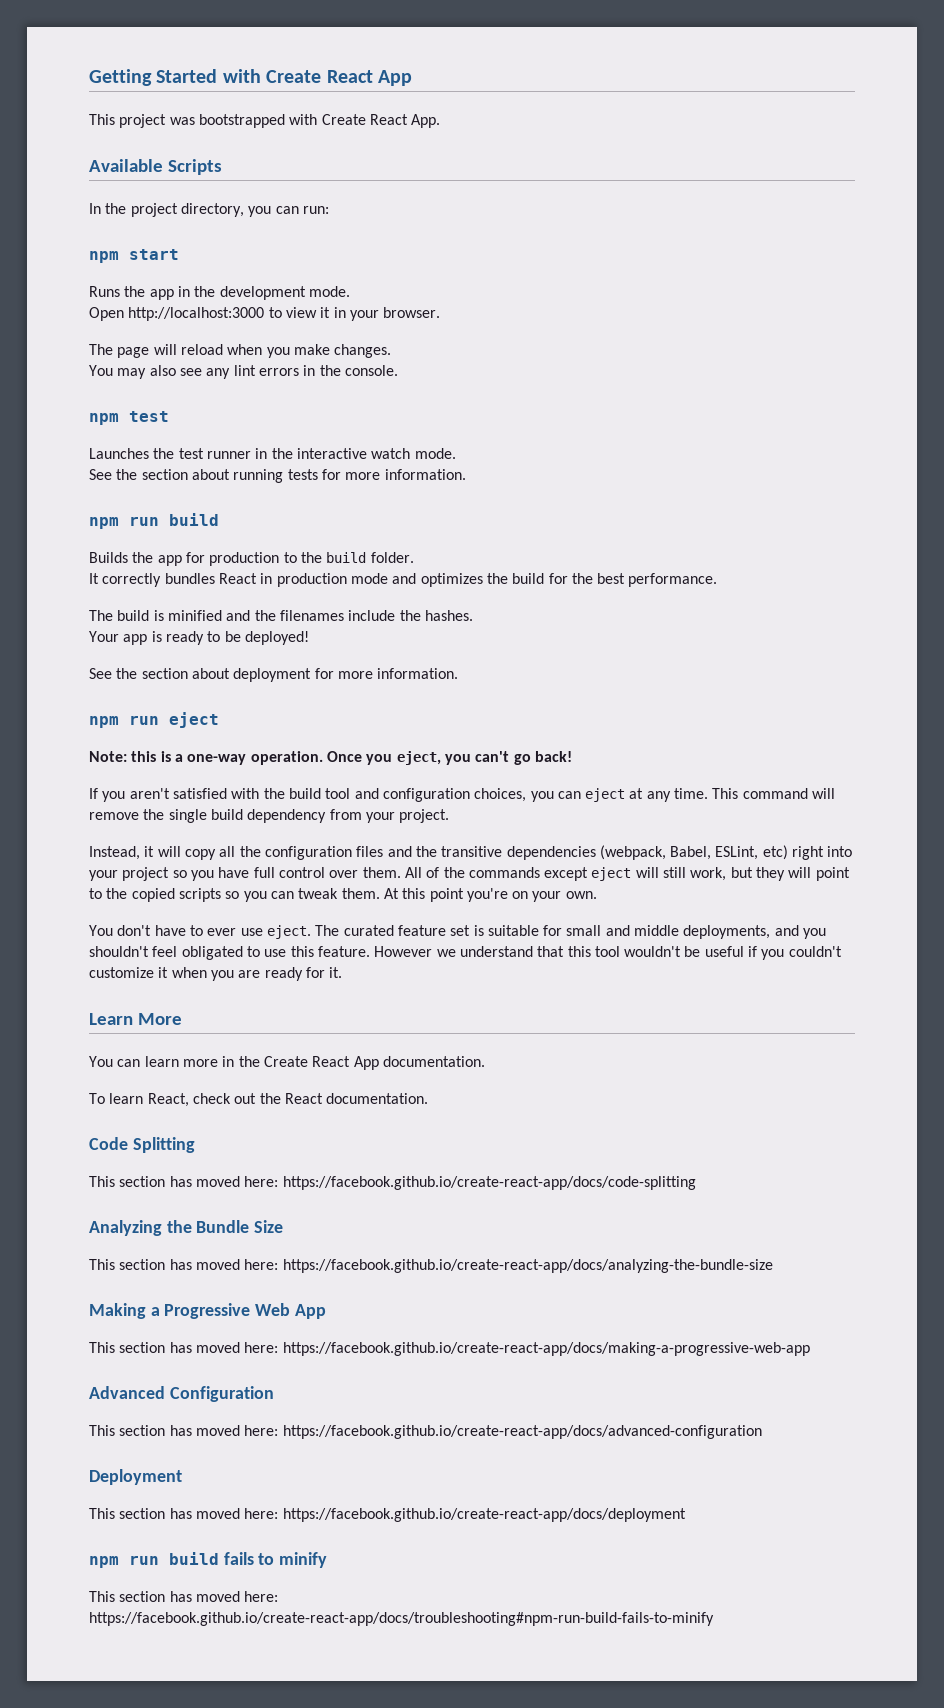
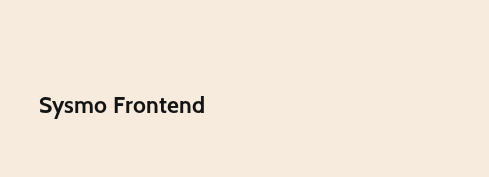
[89,69,412,86] [89,114,441,128] [89,159,222,175] [89,203,329,217] [89,249,179,263] [89,286,350,300] [89,307,441,321] [89,344,392,358] [89,365,398,379] [89,411,169,425] [89,448,456,459] [89,469,466,483] [89,513,219,529] [89,552,414,566] [89,573,718,587] [89,610,473,621] [89,631,309,645] [89,668,459,682] [89,712,219,728] [89,751,572,765] [89,788,836,802] [89,809,450,823] [89,845,853,860] [89,867,850,881] [89,888,597,902] [89,925,827,939] [89,946,842,960] [89,967,343,981] [89,1013,182,1025] [89,1056,485,1070] [89,1093,429,1107] [89,1137,195,1153] [89,1176,696,1190] [89,1220,284,1236] [89,1259,773,1273] [89,1303,326,1319] [89,1342,810,1356] [89,1386,274,1402] [89,1425,762,1439] [89,1469,182,1485] [89,1508,686,1522] [89,1552,328,1568] [89,1591,279,1602] [89,1612,714,1626] Getting Started with Create React App // This project was bootstrapped with Create React App. // Available Scripts // In the project directory, you can run: // npm start // Runs the app in the development mode. // Open http://localhost:3000 to view it in your browser. // The page will reload when you make changes. // You may also see any lint errors in the console. // npm test // Launches the test runner in the interactive watch mode. // See the section about running tests for more information. // npm run build // Builds the app for production to the build folder. // It correctly bundles React in production mode and optimizes the build for the best performance. // The build is minified and the filenames include the hashes. // Your app is ready to be deployed! // See the section about deployment for more information. // npm run eject // Note: this is a one-way operation. Once you eject, you can't go back! // If you aren't satisfied with the build tool and configuration choices, you can eject at any time. This command will remove the single build dependency from your project. // Instead, it will copy all the configuration files and the transitive dependencies (webpack, Babel, ESLint, etc) right into your project so you have full control over them. All of the commands except eject will still work, but they will point to the copied scripts so you can tweak them. At this point you're on your own. // You don't have to ever use eject. The curated feature set is suitable for small and middle deployments, and you shouldn't feel obligated to use this feature. However we understand that this tool wouldn't be useful if you couldn't customize it when you are ready for it. // Learn More // You can learn more in the Create React App documentation. // To learn React, check out the React documentation. // Code Splitting // This section has moved here: https://facebook.github.io/create-react-app/docs/code-splitting // Analyzing the Bundle Size // This section has moved here: https://facebook.github.io/create-react-app/docs/analyzing-the-bundle-size // Making a Progressive Web App // This section has moved here: https://facebook.github.io/create-react-app/docs/making-a-progressive-web-app // Advanced Configuration // This section has moved here: https://facebook.github.io/create-react-app/docs/advanced-configuration // Deployment // This section has moved here: https://facebook.github.io/create-react-app/docs/deployment // npm run build fails to minify // This section has moved here: https://facebook.github.io/create-react-app/docs/troubleshooting#npm-run-build-fails-to-minify -> [39,96,206,119] Sysmo Frontend

